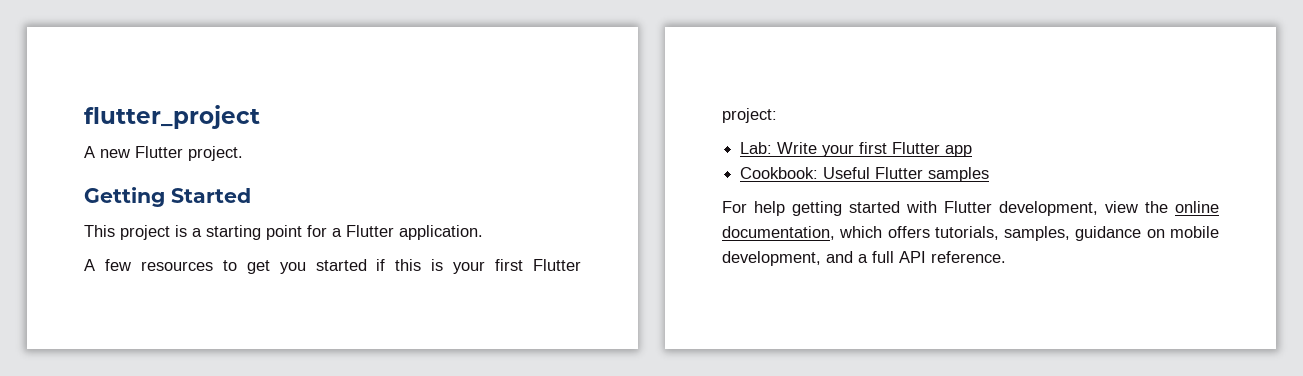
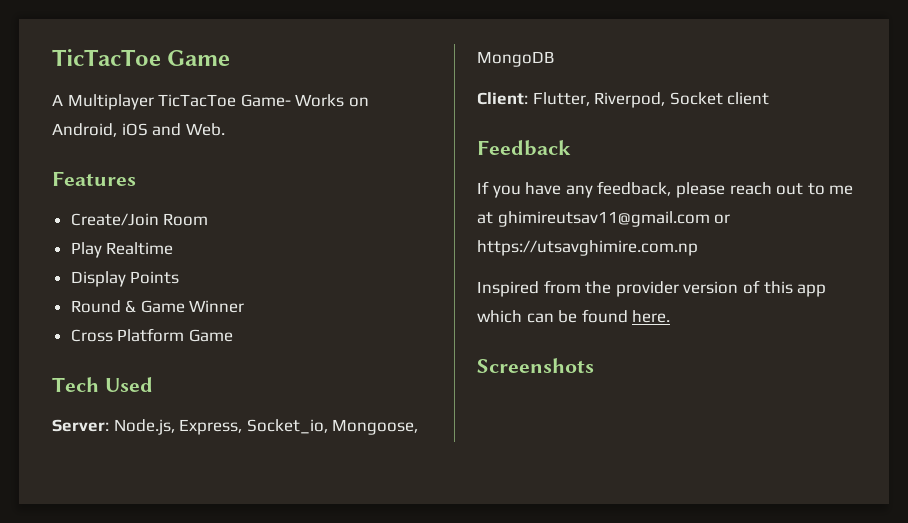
[84,105,260,129] [84,146,243,161] [84,187,251,207] [84,225,483,240] [84,259,582,274] [722,108,777,123] [740,142,973,157] [740,167,990,182] [722,201,1219,216] [722,226,1219,241] [722,251,1006,266] flutter_project // A new Flutter project. // Getting Started // This project is a starting point for a Flutter application. // A few resources to get you started if this is your first Flutter project: // Lab: Write your first Flutter app // Cookbook: Useful Flutter samples // For help getting started with Flutter development, view the online documentation, which offers tutorials, samples, guidance on mobile development, and a full API reference. -> [52,49,231,66] [52,94,369,110] [52,123,225,137] [52,171,136,186] [70,213,209,226] [70,242,174,258] [70,271,180,287] [70,300,245,313] [70,328,233,342] [52,377,153,392] [52,419,419,435] [477,51,554,67] [477,92,770,108] [477,140,571,156] [477,181,854,198] [477,211,731,227] [477,240,698,256] [477,280,827,297] [477,309,671,323] [477,358,594,373] TicTacToe Game // A Multiplayer TicTacToe Game- Works on Android, iOS and Web. // Features // Create/Join Room // Play Realtime // Display Points // Round & Game Winner // Cross Platform Game // Tech Used // Server: Node.js, Express, Socket_io, Mongoose, MongoDB // Client: Flutter, Riverpod, Socket client // Feedback // If you have any feedback, please reach out to me at ghimireutsav11@gmail.com or https://utsavghimire.com.np // Inspired from the provider version of this app which can be found here. // Screenshots

